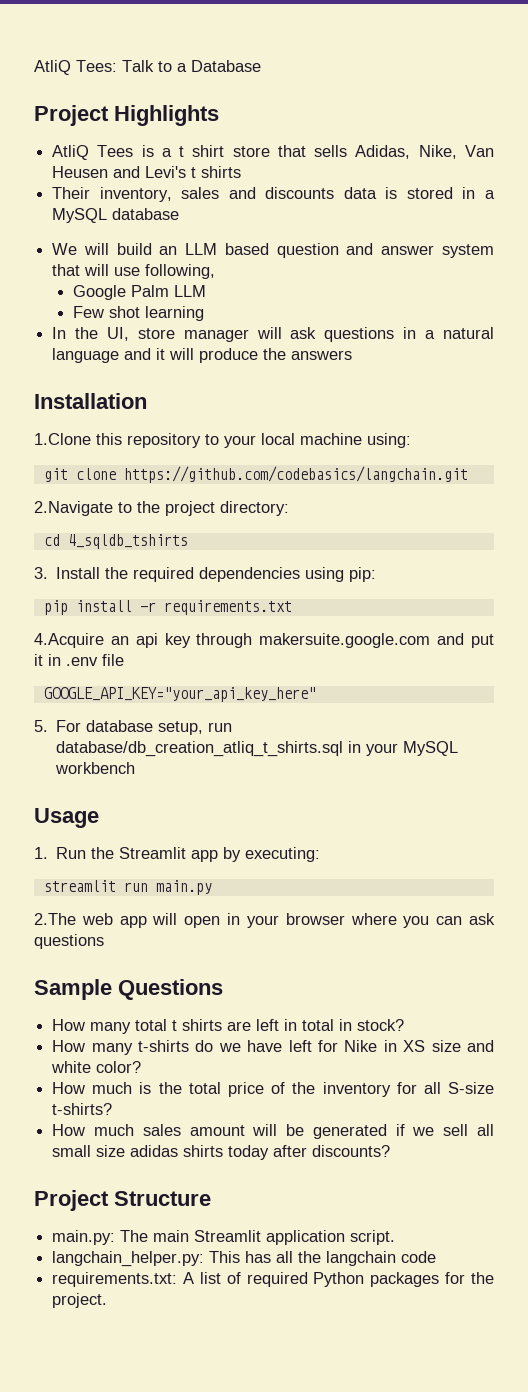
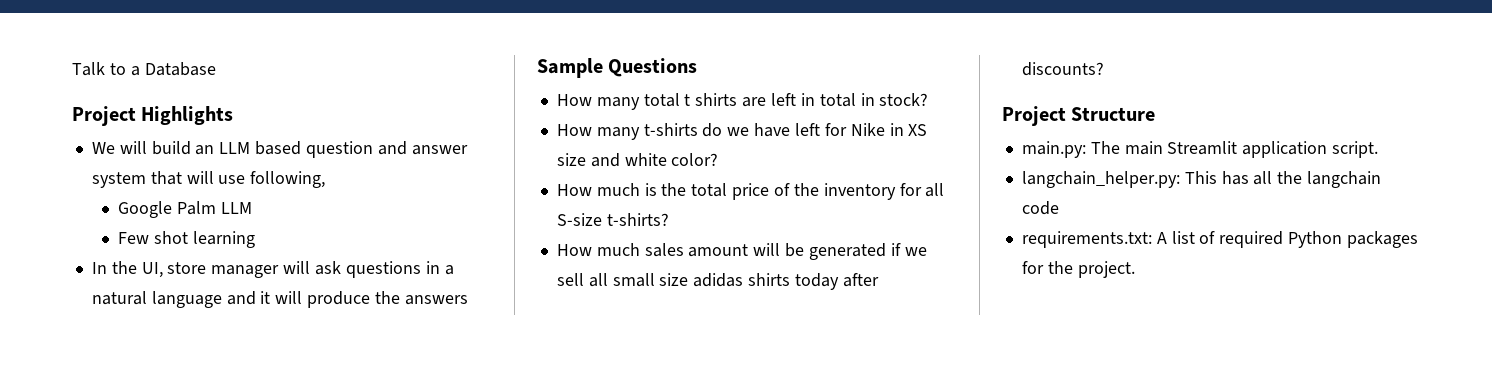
[34,60,117,75] AtliQ Tees: -> (72, 69) none
[52,145,494,160] [52,166,242,178] [52,187,495,202] [52,208,180,223] // AtliQ Tees is a t shirt store that sells Adidas, Nike, Van Heusen and Levi's t shirts // Their inventory, sales and discounts data is stored in a MySQL database -> (234, 115) none
[34,393,147,409] [34,433,411,448] [43,466,468,483] [34,501,289,516] [43,534,188,549] [34,567,377,582] [43,600,292,615] [34,633,494,648] [34,654,124,666] [43,687,316,702] [34,720,233,735] [56,741,459,757] [55,762,136,774] [34,808,99,828] [34,847,321,862] [43,880,212,895] [34,913,495,928] [34,934,104,949] // Installation // 1.Clone this repository to your local machine using: // git clone https://github.com/codebasics/langchain.git // 2.Navigate to the project directory: // cd 4_sqldb_tshirts // 3. Install the required dependencies using pip: // pip install -r requirements.txt // 4.Acquire an api key through makersuite.google.com and put it in .env file // GOOGLE_API_KEY="your_api_key_here" // 5. For database setup, run database/db_creation_atliq_t_shirts.sql in your MySQL workbench // Usage // 1. Run the Streamlit app by executing: // streamlit run main.py // 2.The web app will open in your browser where you can ask questions -> (468, 300) none

